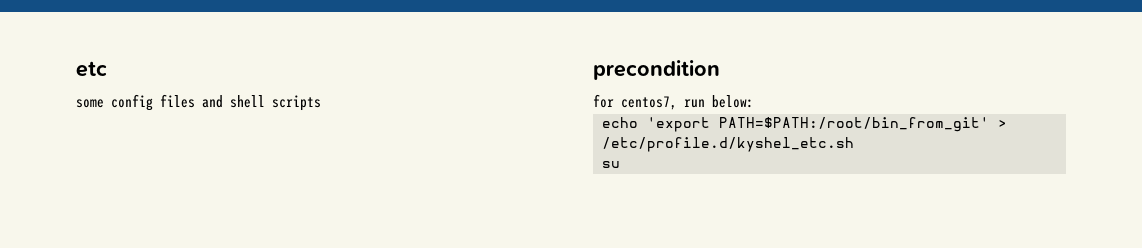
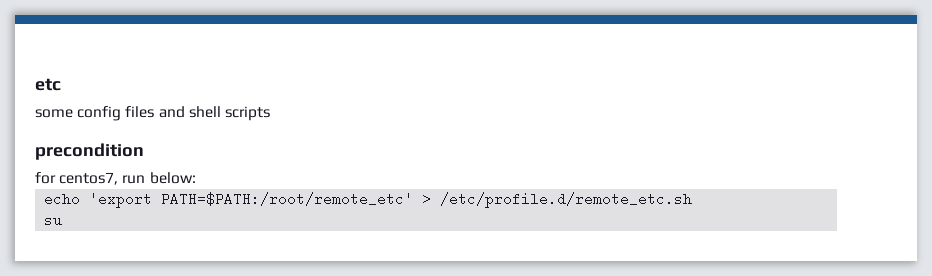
[719,117,1007,132] [602,137,854,152] PATH=$PATH:/root/bin_from_git' > /etc/profile.d/kyshel_etc.sh -> [161,192,693,208] PATH=$PATH:/root/remote_etc' > /etc/profile.d/remote_etc.sh

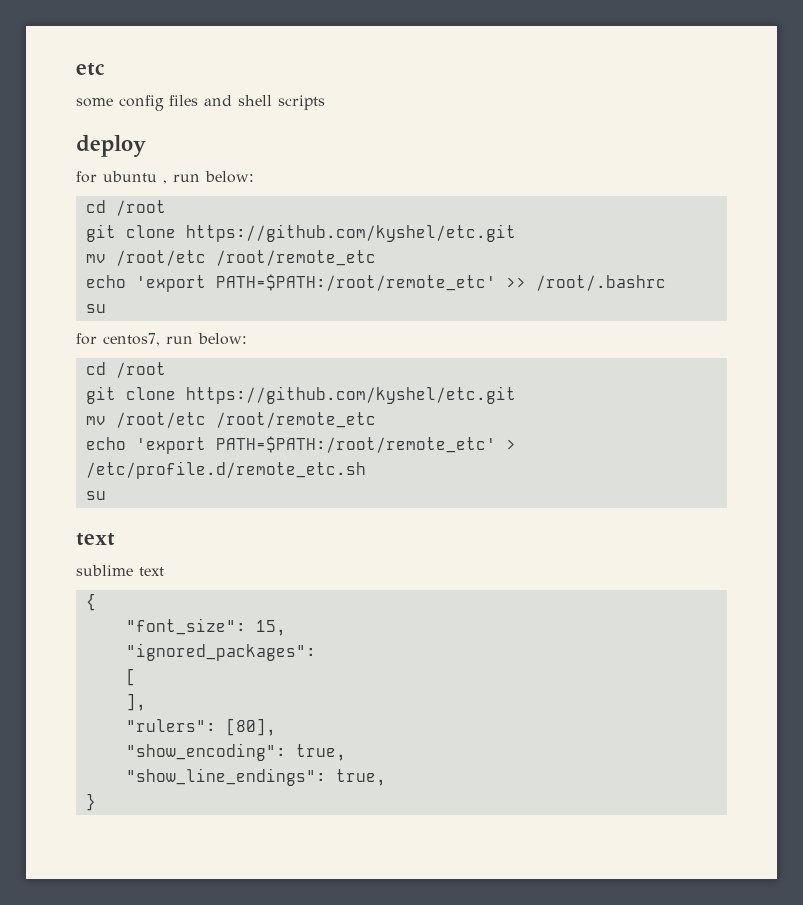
[35,143,144,160] [35,172,196,185] precondition // for centos7, run below: -> [76,135,146,157] [76,171,254,184] [85,200,166,216] [85,224,516,242] [85,250,376,266] [85,274,666,292] [85,304,106,313] [76,333,247,346] [85,362,166,378] [85,386,516,404] [85,412,376,428] deploy // for ubuntu , run below: // cd /root // git clone https://github.com/kyshel/etc.git // mv /root/etc /root/remote_etc // echo 'export PATH=$PATH:/root/remote_etc' >> /root/.bashrc // su // for centos7, run below: // cd /root // git clone https://github.com/kyshel/etc.git // mv /root/etc /root/remote_etc
(63, 221) none -> [76,533,115,546] [76,565,164,576] [85,593,96,611] [125,618,286,636] [125,643,316,661] [125,668,136,686] [125,693,146,711] [125,718,276,736] [125,743,346,761] [125,768,386,786] [85,793,96,811] // text // sublime text // { // "font_size": 15, // "ignored_packages": // [ // ], // "rulers": [80], // "show_encoding": true, // "show_line_endings": true, // }

